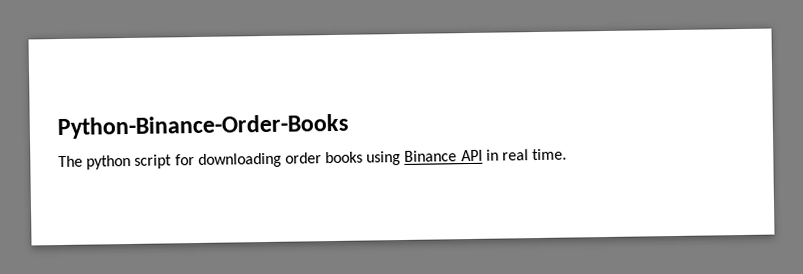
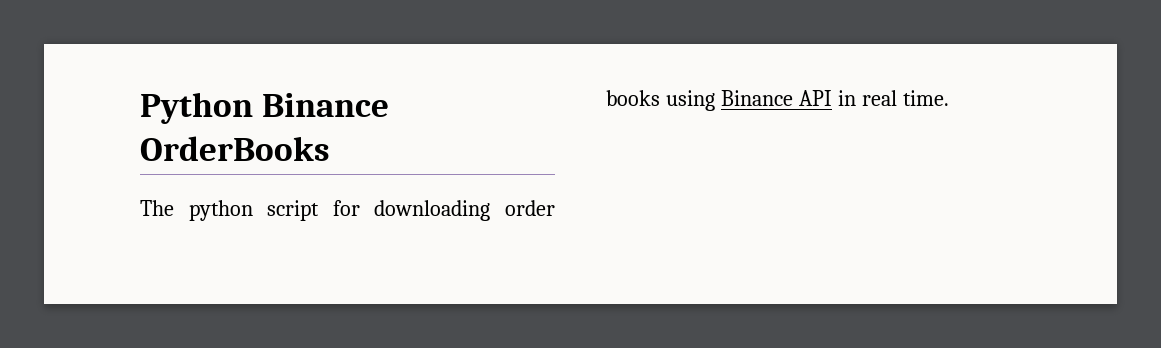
[57,113,349,140] Python-Binance-Order-Books -> [140,92,390,124] [140,136,330,161] Python Binance OrderBooks

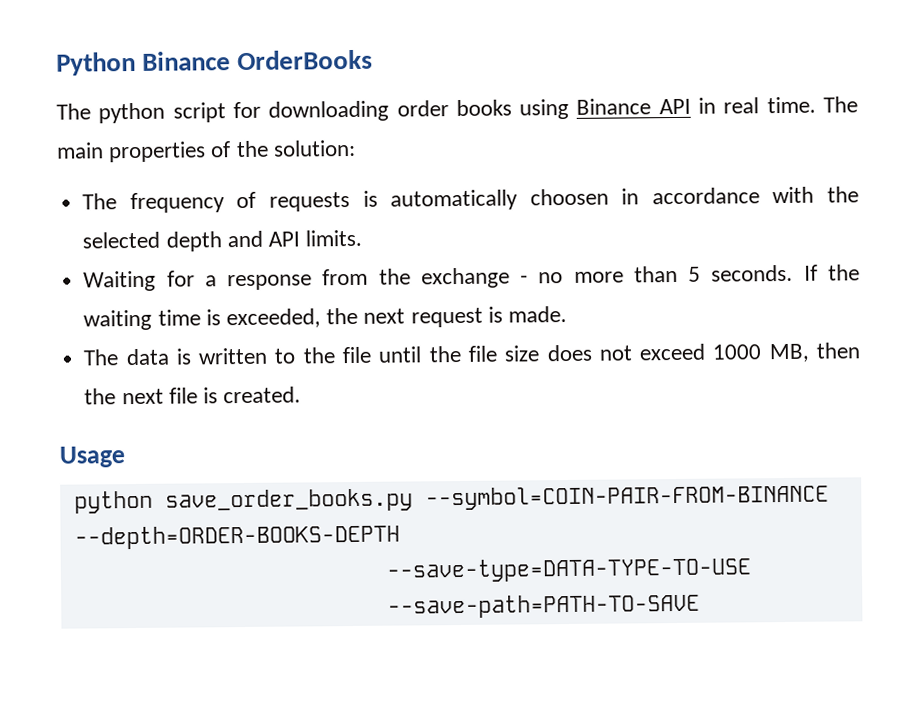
(949, 98) none -> [822,96,858,113] [56,139,356,163] [82,186,860,214] [82,229,363,252] [83,264,861,292] [83,306,567,331] [83,342,861,366] [84,386,302,405] [59,446,125,468] [73,484,829,514] [73,524,400,550] [385,557,752,583] [386,593,700,619] The main properties of the solution: // The frequency of requests is automatically choosen in accordance with the selected depth and API limits. // Waiting for a response from the exchange - no more than 5 seconds. If the waiting time is exceeded, the next request is made. // The data is written to the file until the file size does not exceed 1000 MB, then the next file is created. // Usage // python save_order_books.py --symbol=COIN-PAIR-FROM-BINANCE --depth=ORDER-BOOKS-DEPTH // --save-type=DATA-TYPE-TO-USE --save-path=PATH-TO-SAVE

